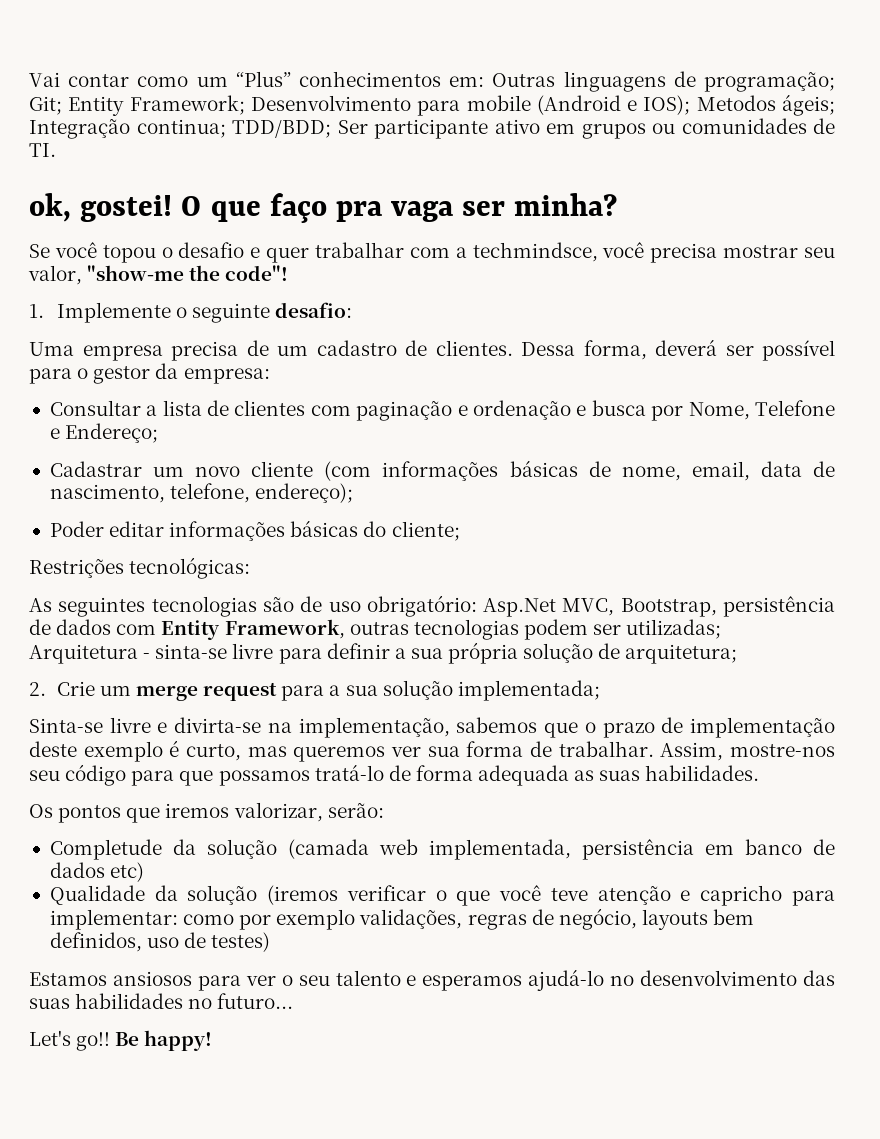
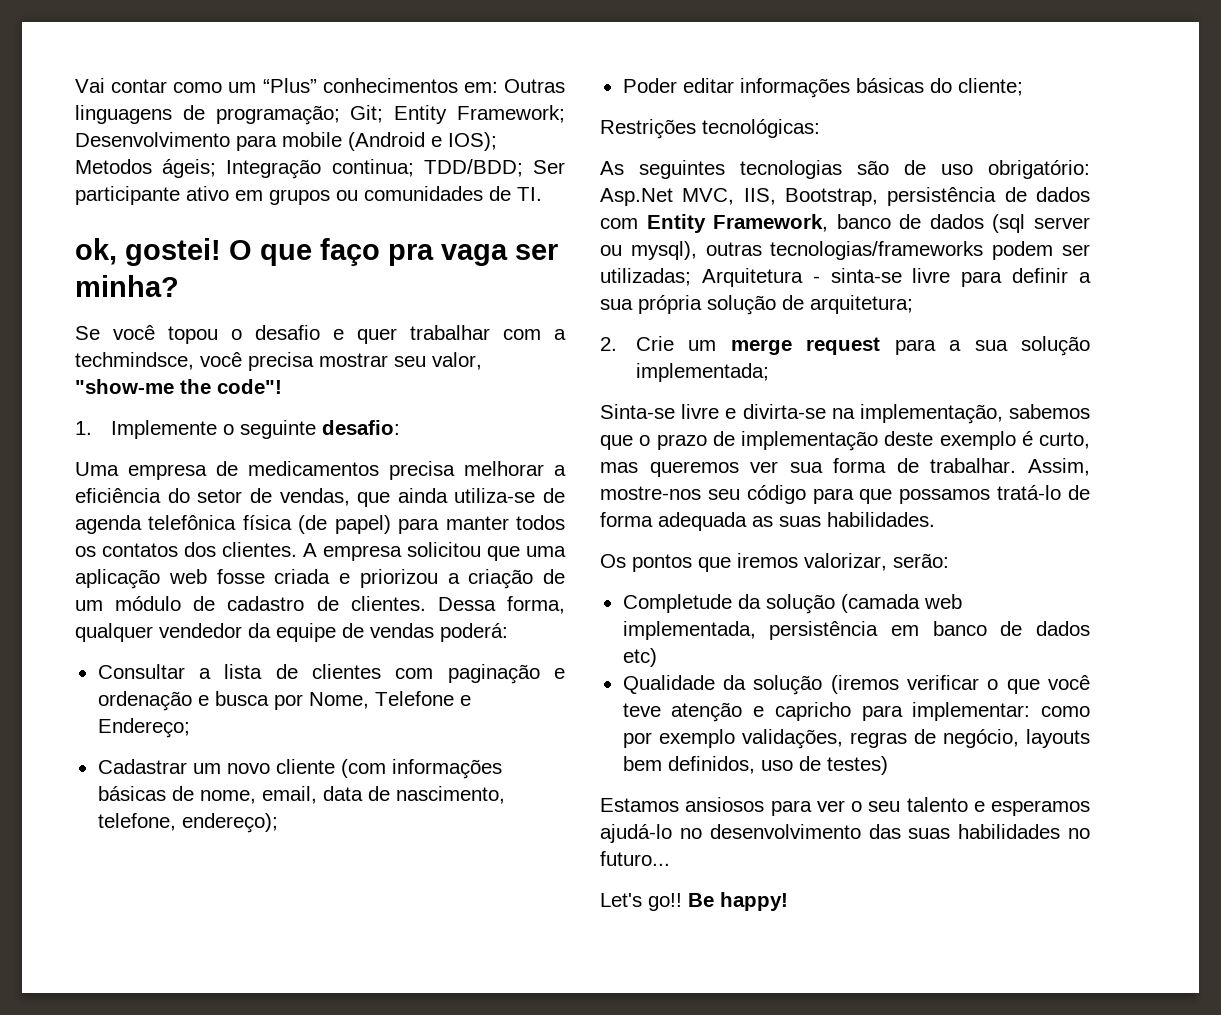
[171,340,308,361] precisa de um -> [216,461,566,480] [75,488,565,507] [75,515,565,534] [75,542,566,561] [75,569,565,589] [75,596,216,611] de medicamentos precisa melhorar a eficiência do setor de vendas, que ainda utiliza-se de agenda telefônica física (de papel) para manter todos os contatos dos clientes. A empresa solicitou que uma aplicação web fosse criada e priorizou a criação de um módulo de
[655,339,835,361] [29,363,270,384] deverá ser possível para o gestor da empresa: -> [75,623,508,642] qualquer vendedor da equipe de vendas poderá:
(615, 607) none -> [743,188,776,205] IIS,
[349,619,519,640] outras tecnologias -> [836,214,1090,233] [600,241,984,260] banco de dados (sql server ou mysql), outras tecnologias/frameworks

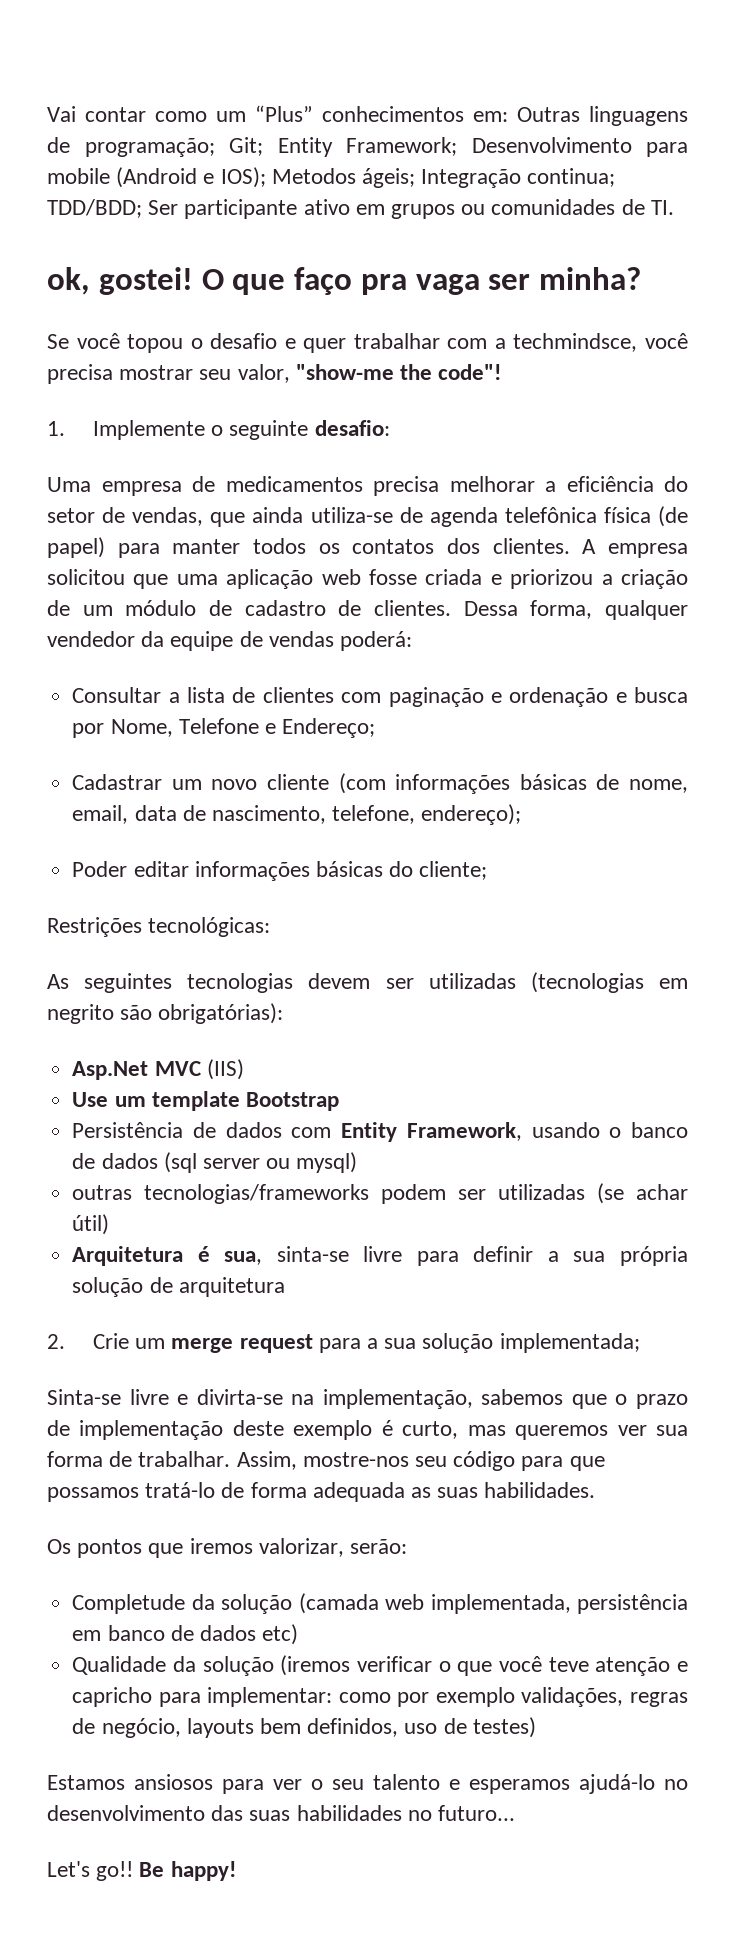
[857,160,1090,179] [600,187,997,206] são de uso obrigatório: Asp.Net MVC, IIS, Bootstrap, persistência -> [308,972,688,993] [47,1003,284,1024] [72,1059,244,1080] [72,1091,339,1111] [72,1122,184,1138] devem ser utilizadas (tecnologias em negrito são obrigatórias): // Asp.Net MVC (IIS) // Use um template Bootstrap // Persistência
(829, 223) none -> [531,1122,622,1138] usando o
[630,241,697,260] mysql), -> [296,1152,358,1173] mysql) //
[600,268,820,287] utilizadas; Arquitetura - -> [498,1183,688,1204] [72,1214,110,1235] [72,1246,263,1266] utilizadas (se achar útil) // Arquitetura é sua,
[810,295,913,314] arquitetura; -> [178,1277,285,1297] arquitetura

